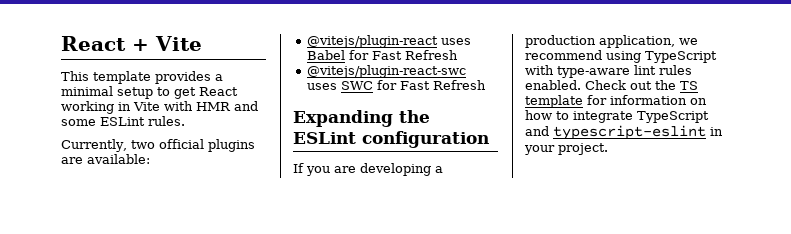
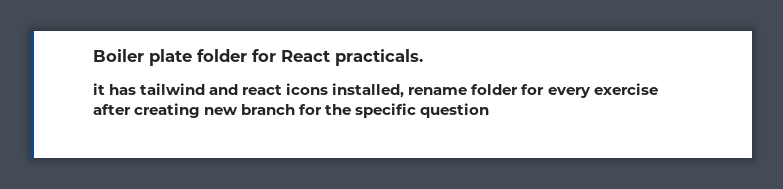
[61,36,202,51] [61,71,223,84] [61,86,238,99] [61,101,258,114] [61,116,185,126] [61,139,255,152] [61,154,150,164] [306,35,471,48] [306,50,458,60] [306,65,466,78] [306,80,486,90] [293,110,430,127] [293,131,489,148] [293,163,443,176] [525,35,698,48] [525,50,717,63] [525,65,692,78] [525,80,698,90] [525,95,707,108] [525,110,709,123] [525,125,723,140] [524,143,608,155] React + Vite // This template provides a minimal setup to get React working in Vite with HMR and some ESLint rules. // Currently, two official plugins are available: // @vitejs/plugin-react uses Babel for Fast Refresh // @vitejs/plugin-react-swc uses SWC for Fast Refresh // Expanding the ESLint configuration // If you are developing a production application, we recommend using TypeScript with type-aware lint rules enabled. Check out the TS template for information on how to integrate TypeScript and typescript-eslint in your project. -> [93,49,423,66] [93,83,658,98] [93,103,490,118] Boiler plate folder for React practicals. // it has tailwind and react icons installed, rename folder for every exercise after creating new branch for the specific question

